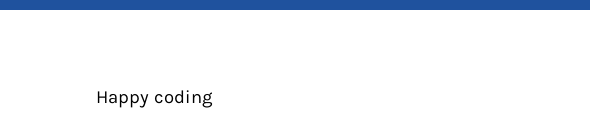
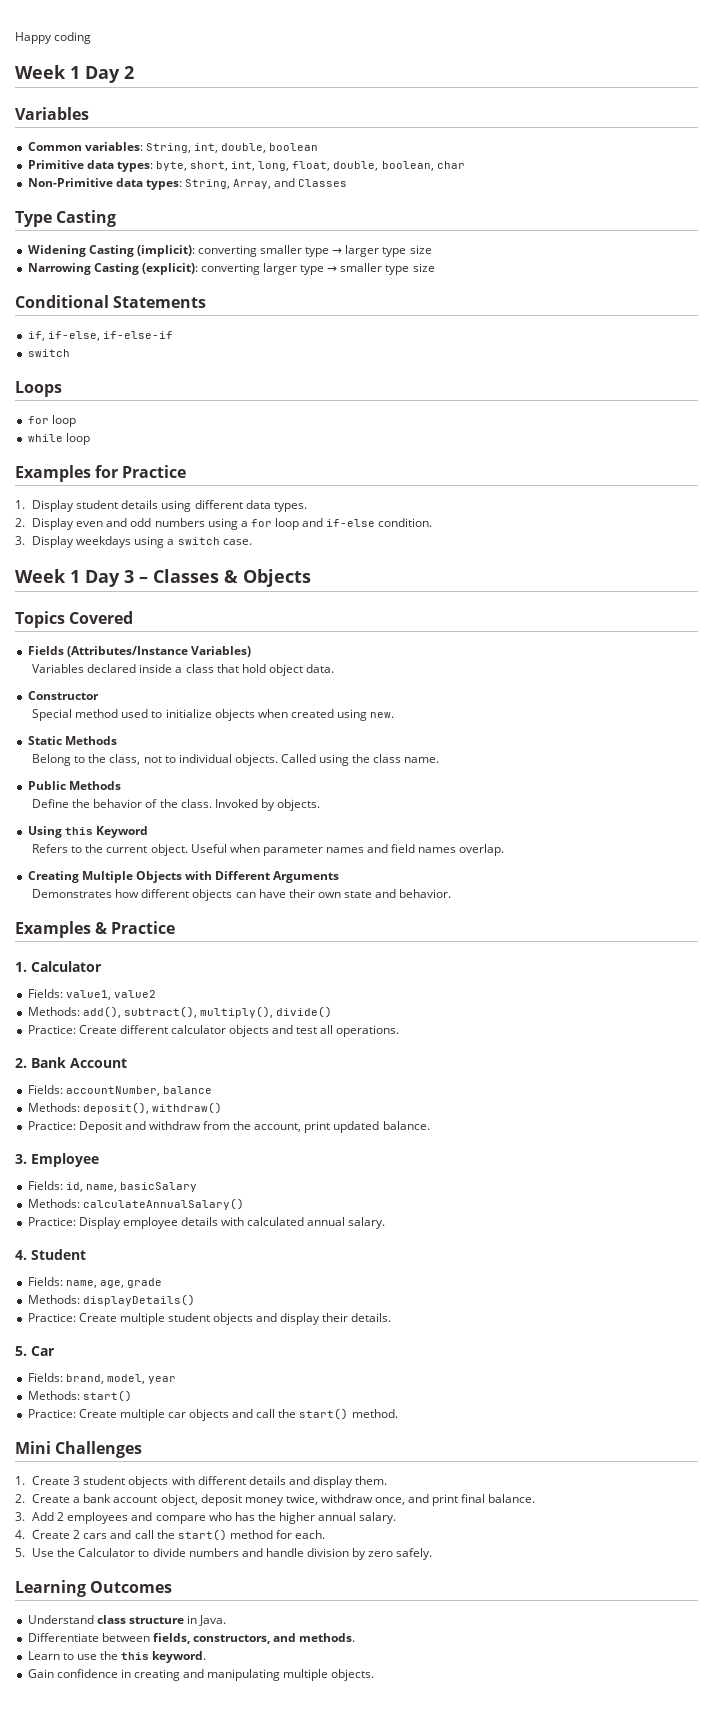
(213, 99) none -> [15,65,134,83] [15,107,89,120] [27,142,319,153] [27,160,465,172] [27,178,348,190] [15,210,117,227] [27,245,432,257] [27,263,435,275] [15,295,207,308] [27,331,173,341] [27,349,70,357] [15,381,62,397] [27,415,76,427] [27,433,90,445] [15,465,187,482] [15,500,307,512] [15,518,433,530] [15,536,252,548] [15,569,311,587] [15,611,134,628] [27,646,251,657] [32,664,334,676] [27,691,99,700] [32,709,395,721] [27,736,117,745] [32,754,440,766] [27,781,121,790] [32,799,320,811] [27,826,148,838] [32,844,505,856] [27,871,340,883] [32,889,452,901] [15,921,176,938] [15,961,102,972] [27,989,156,1000] [27,1006,333,1018] [27,1025,400,1037] [15,1057,127,1068] [27,1085,212,1096] [27,1102,222,1114] [27,1121,430,1133] [15,1153,99,1167] [27,1181,197,1192] [27,1198,244,1210] [27,1217,386,1229] [15,1249,86,1260] [27,1277,162,1288] [27,1294,195,1306] [27,1313,392,1325] [15,1346,55,1356] [27,1373,176,1384] [27,1390,132,1402] [27,1408,398,1421] [15,1441,143,1458] [15,1476,388,1488] [15,1494,536,1506] [15,1512,397,1524] [15,1529,326,1541] [15,1548,433,1560] [15,1580,173,1597] [27,1615,227,1626] [27,1633,356,1644] [27,1651,207,1663] [27,1669,375,1681] // Week 1 Day 2 // Variables // Common variables: String, int, double, boolean // Primitive data types: byte, short, int, long, float, double, boolean, char // Non-Primitive data types: String, Array, and Classes // Type Casting // Widening Casting (implicit): converting smaller type → larger type size // Narrowing Casting (explicit): converting larger type → smaller type size // Conditional Statements // if, if-else, if-else-if // switch // Loops // for loop // while loop // Examples for Practice // 1. Display student details using different data types. // 2. Display even and odd numbers using a for loop and if-else condition. // 3. Display weekdays using a switch case. // Week 1 Day 3 – Classes & Objects // Topics Covered // Fields (Attributes/Instance Variables) // Variables declared inside a class that hold object data. // Constructor // Special method used to initialize objects when created using new. // Static Methods // Belong to the class, not to individual objects. Called using the class name. // Public Methods // Define the behavior of the class. Invoked by objects. // Using this Keyword // Refers to the current object. Useful when parameter names and field names overlap. // Creating Multiple Objects with Different Arguments // Demonstrates how different objects can have their own state and behavior. // Examples & Practice // 1. Calculator // Fields: value1, value2 // Methods: add(), subtract(), multiply(), divide() // Practice: Create different calculator objects and test all operations. // 2. Bank Account // Fields: accountNumber, balance // Methods: deposit(), withdraw() // Practice: Deposit and withdraw from the account, print updated balance. // 3. Employee // Fields: id, name, basicSalary // Methods: calculateAnnualSalary() // Practice: Display employee details with calculated annual salary. // 4. Student // Fields: name, age, grade // Methods: displayDetails() // Practice: Create multiple student objects and display their details. // 5. Car // Fields: brand, model, year // Methods: start() // Practice: Create multiple car objects and call the start() method. // Mini Challenges // 1. Create 3 student objects with different details and display them. // 2. Create a bank account object, deposit money twice, withdraw once, and print final balance. // 3. Add 2 employees and compare who has the higher annual salary. // 4. Create 2 cars and call the start() method for each. // 5. Use the Calculator to divide numbers and handle division by zero safely. // Learning Outcomes // Understand class structure in Java. // Differentiate between fields, constructors, and methods. // Learn to use the this keyword. // Gain confidence in creating and manipulating multiple objects.

